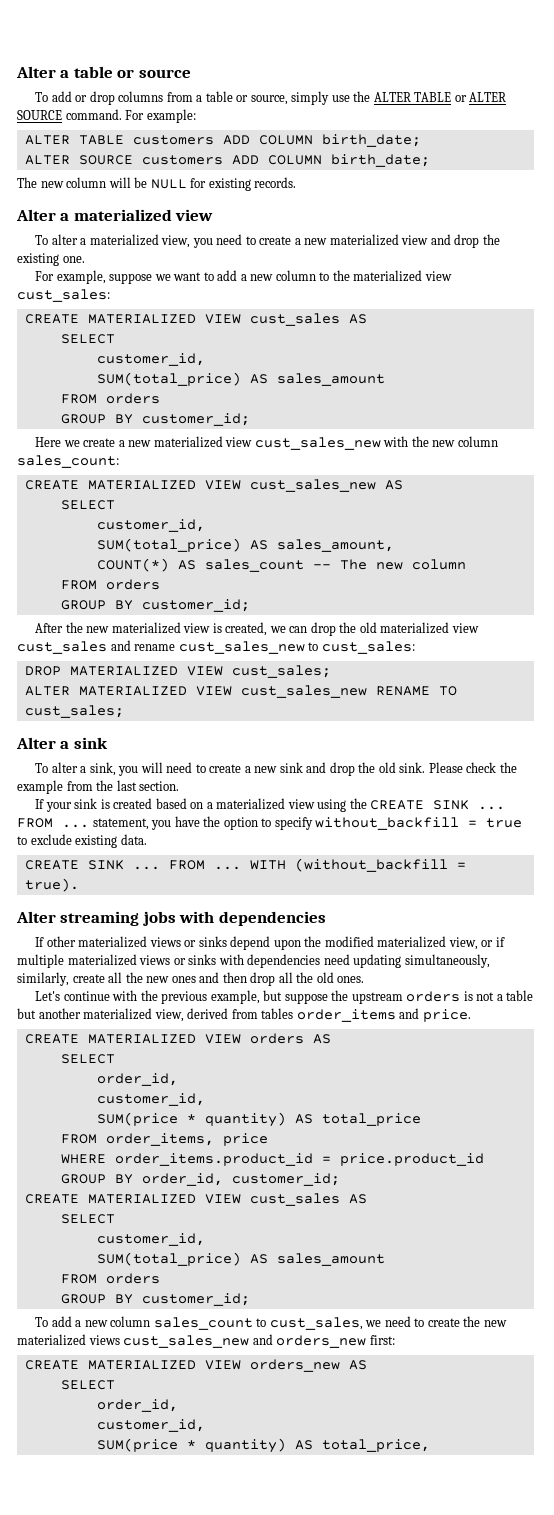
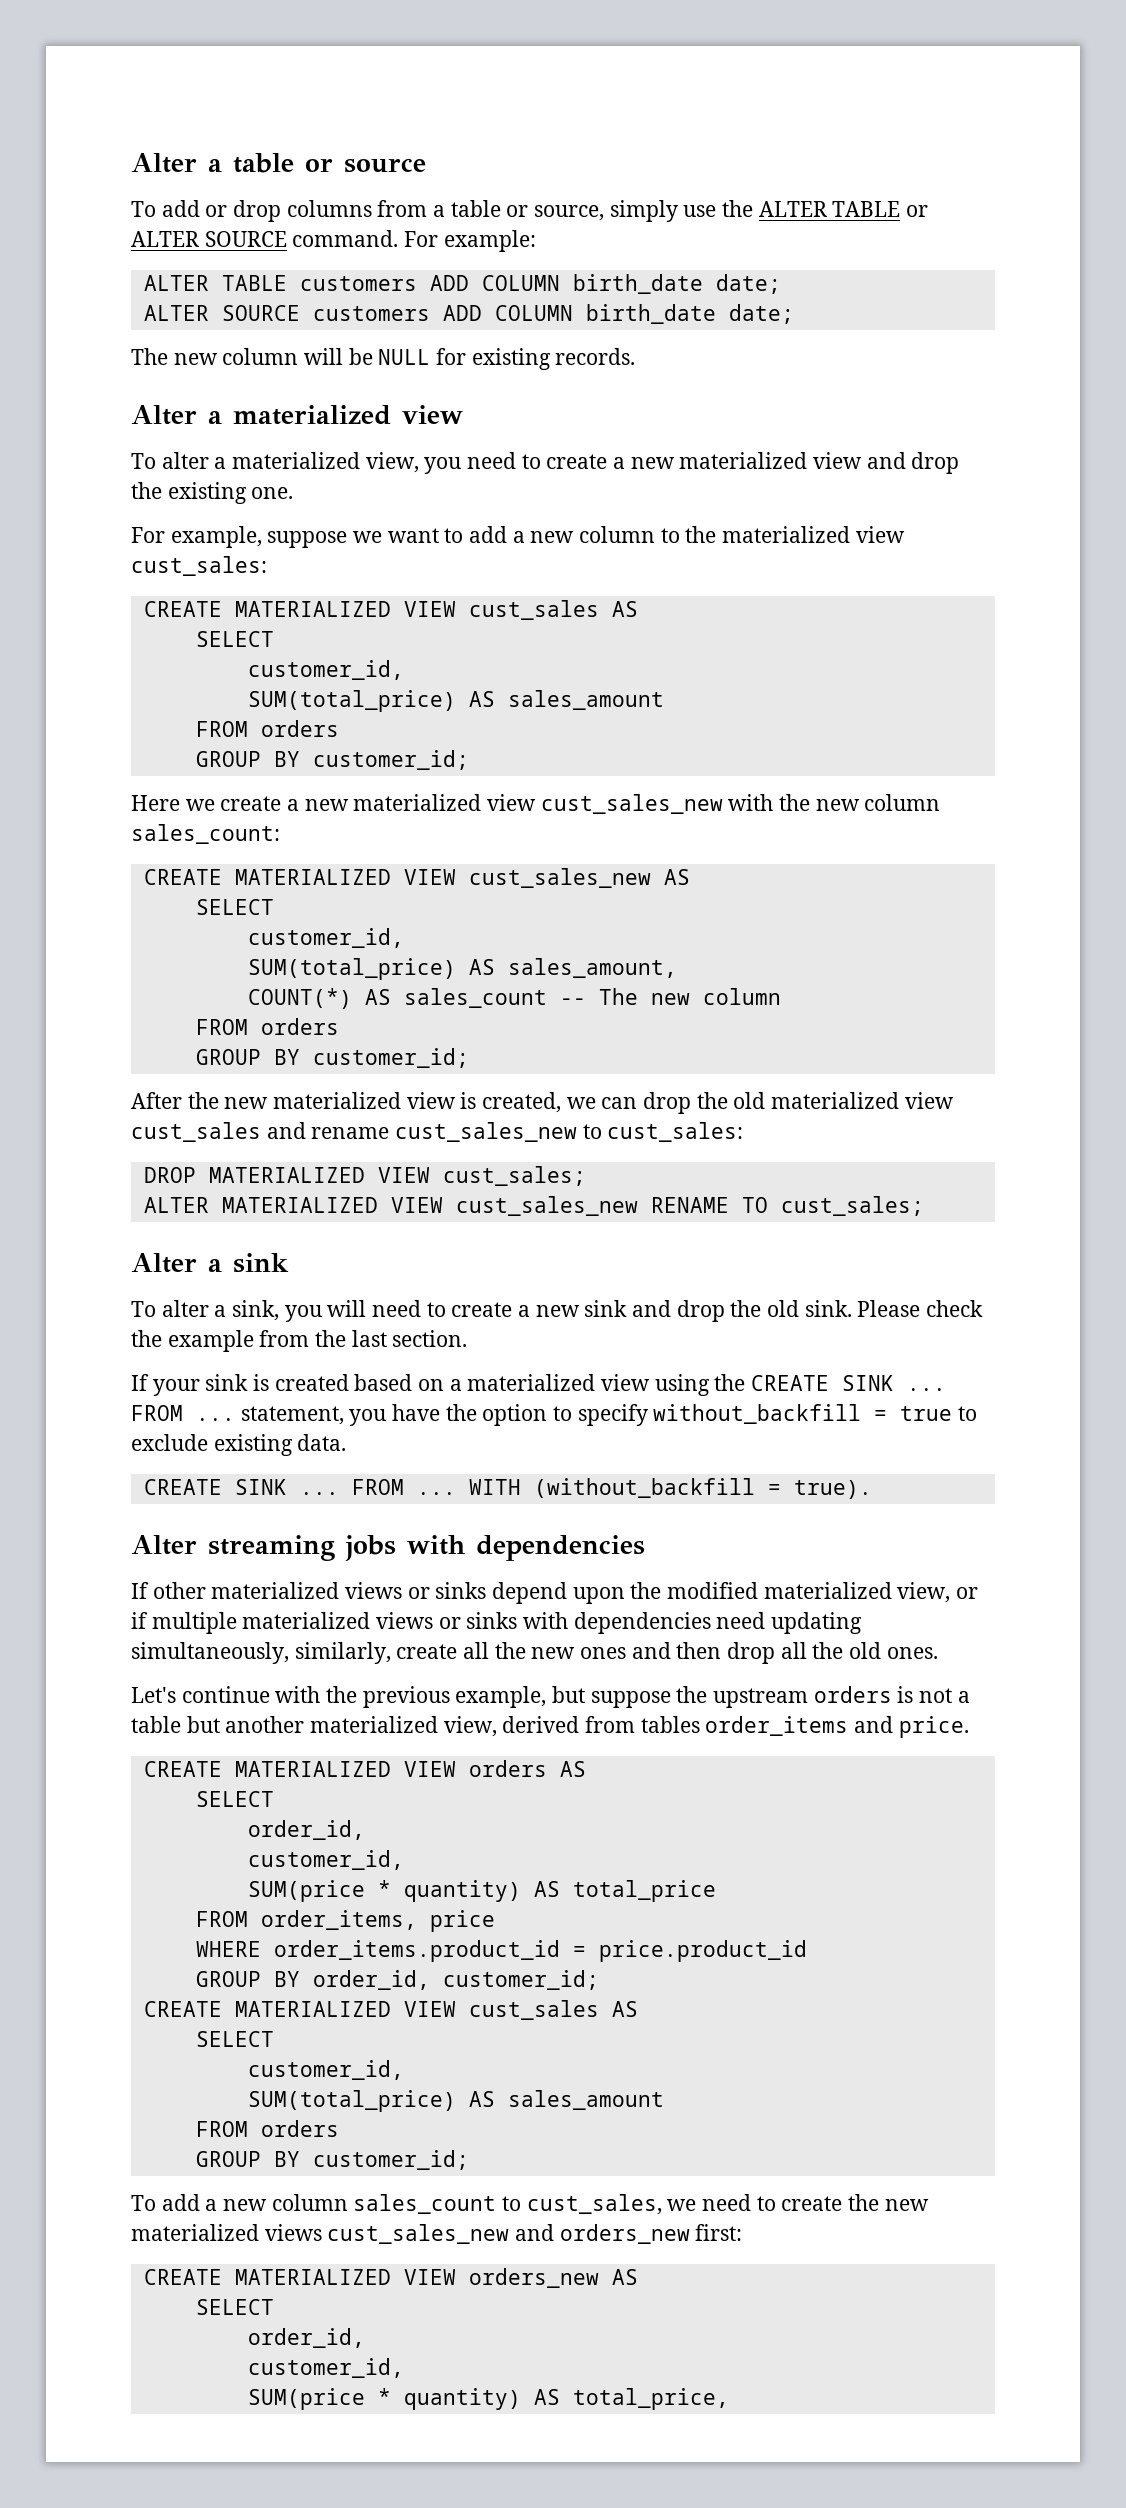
[321,134,421,147] birth_date; -> [572,274,781,294] birth_date date;
[330,154,430,167] birth_date; -> [585,304,794,324] birth_date date;

